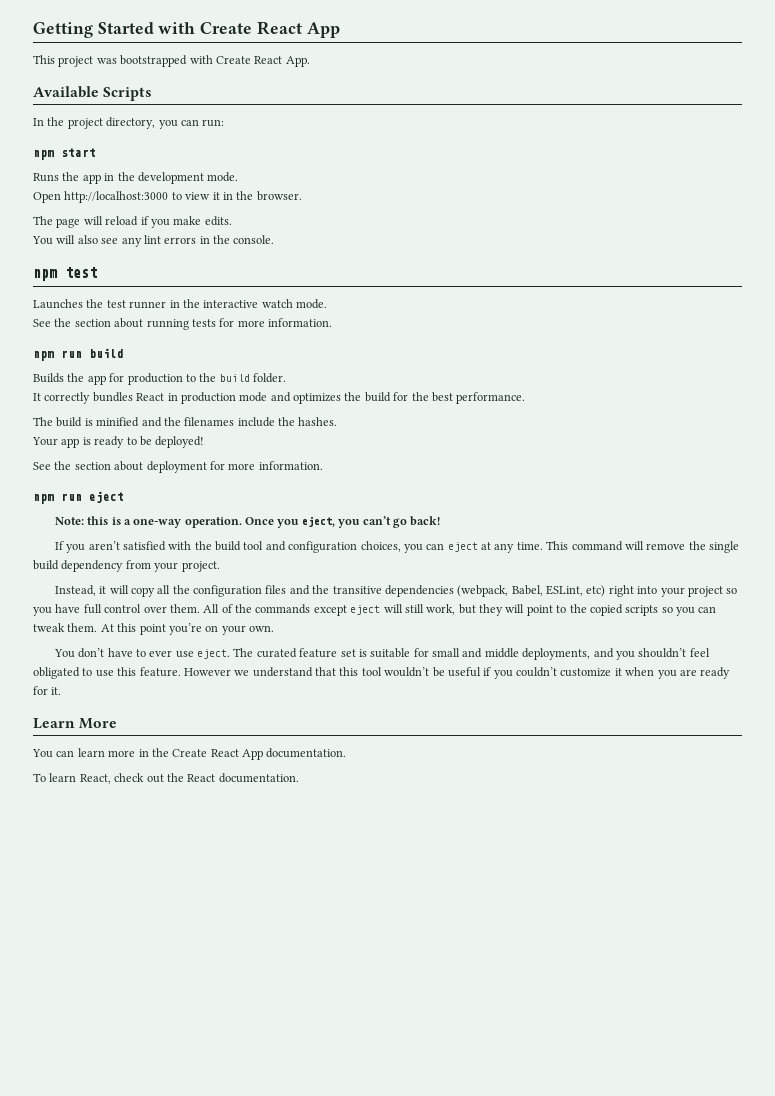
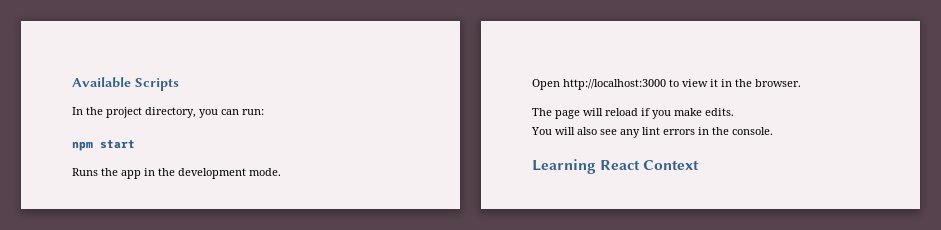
[33,21,340,38] [33,55,310,67] Getting Started with Create React App // This project was bootstrapped with Create React App. // -> (72, 82) none
[33,267,97,281] [33,299,327,309] [33,318,332,330] [33,348,124,361] [33,373,286,385] [33,392,526,404] [33,417,338,427] [32,436,205,448] [33,461,323,473] [33,491,124,504] [54,516,441,528] [54,541,740,553] [33,560,220,572] [54,585,738,597] [33,604,717,616] [33,623,274,635] [53,648,710,660] [33,667,731,679] [33,686,62,695] [33,718,118,729] [32,748,347,760] [33,773,299,784] npm test // Launches the test runner in the interactive watch mode. // See the section about running tests for more information. // npm run build // Builds the app for production to the build folder. // It correctly bundles React in production mode and optimizes the build for the best performance. // The build is minified and the filenames include the hashes. // Your app is ready to be deployed! // See the section about deployment for more information. // npm run eject // Note: this is a one-way operation. Once you eject, you can’t go back! // If you aren’t satisfied with the build tool and configuration choices, you can eject at any time. This command will remove the single build dependency from your project. // Instead, it will copy all the configuration files and the transitive dependencies (webpack, Babel, ESLint, etc) right into your project so you have full control over them. All of the commands except eject will still work, but they will point to the copied scripts so you can tweak them. At this point you’re on your own. // You don’t have to ever use eject. The curated feature set is suitable for small and middle deployments, and you shouldn’t feel obligated to use this feature. However we understand that this tool wouldn’t be useful if you couldn’t customize it when you are ready for it. // Learn More // You can learn more in the Create React App documentation. // To learn React, check out the React documentation. -> [532,159,700,174] Learning React Context

